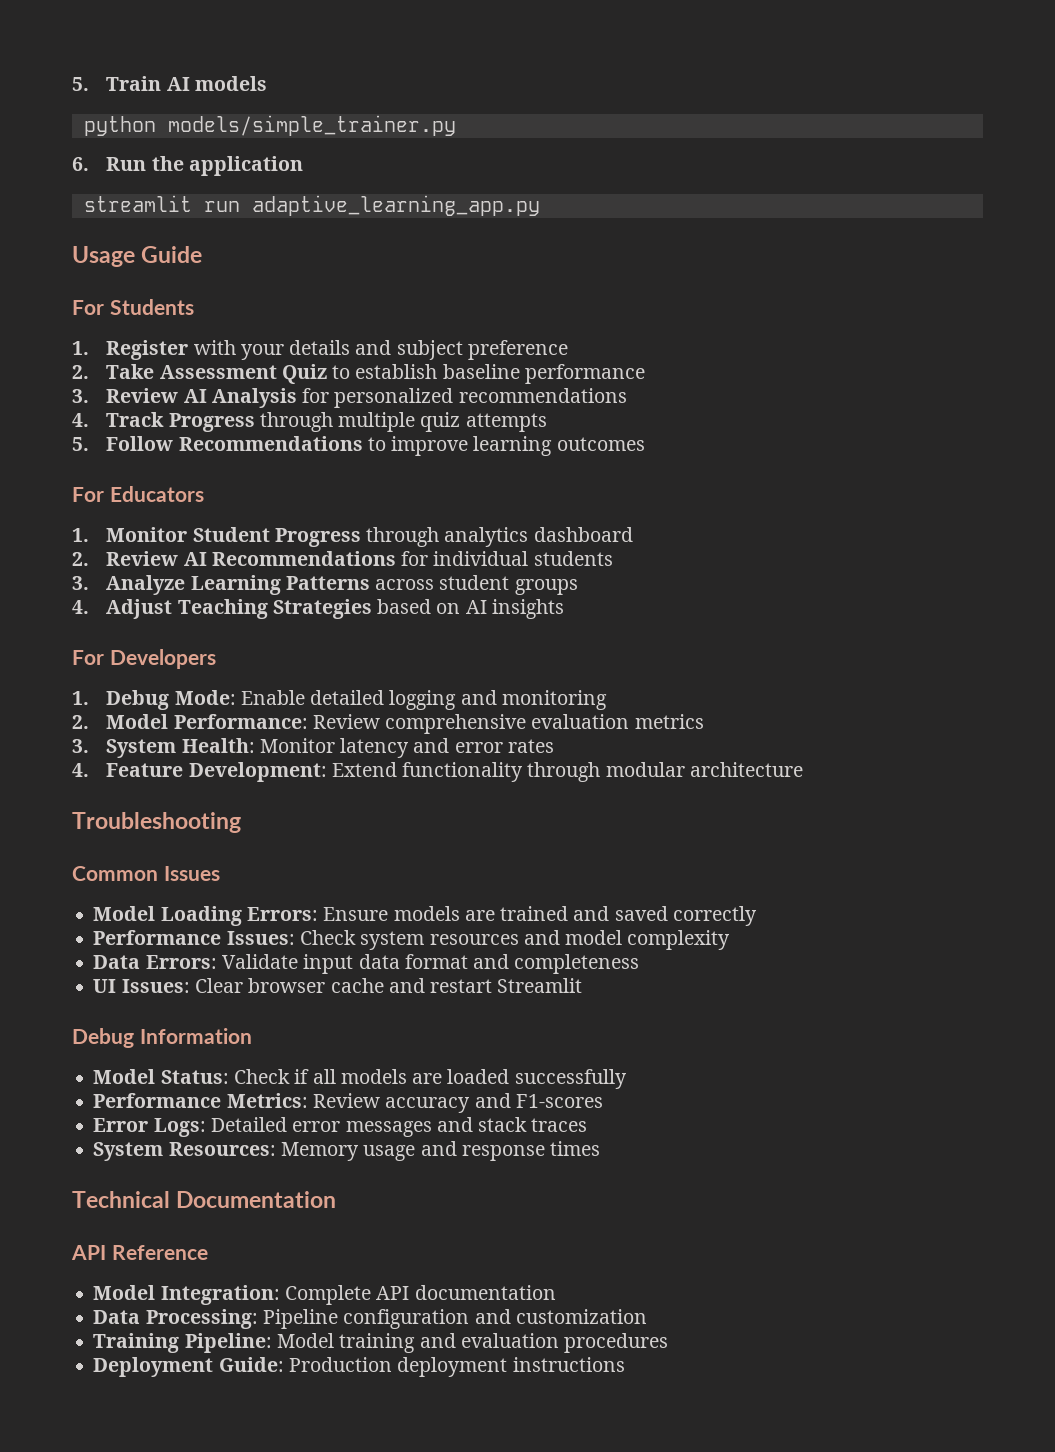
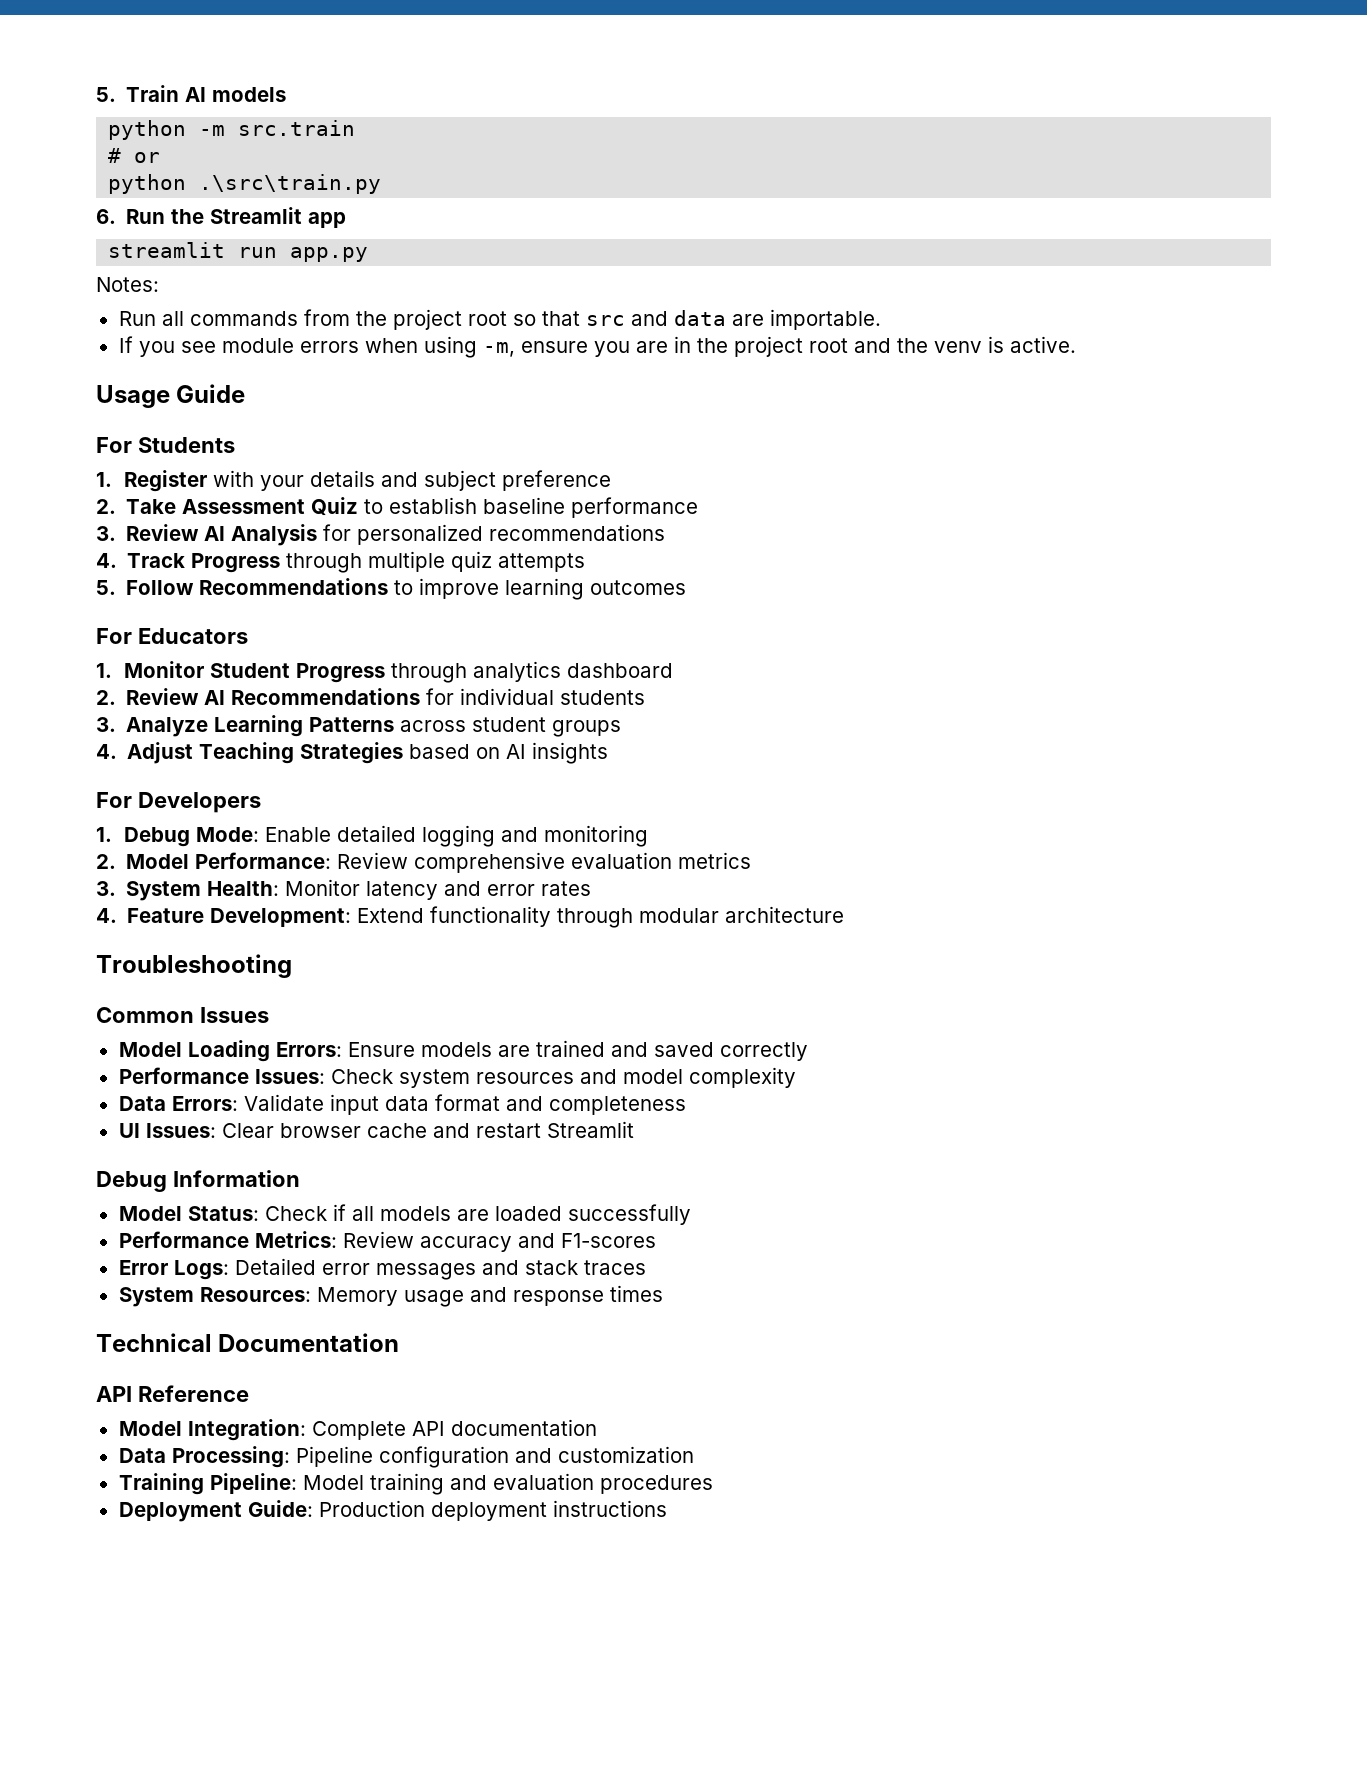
[167,115,456,136] models/simple_trainer.py -> [199,120,356,136] [108,148,161,163] [108,174,382,194] -m src.train // # or // python .\src\train.py
[188,156,303,176] application -> [210,207,347,228] Streamlit app
[251,195,540,216] adaptive_learning_app.py -> [290,247,369,262] [96,277,159,292] [118,309,881,330] [118,336,1076,358] app.py // Notes: // Run all commands from the project root so that src and data are importable. // If you see module errors when using -m, ensure you are in the project root and the venv is active.

